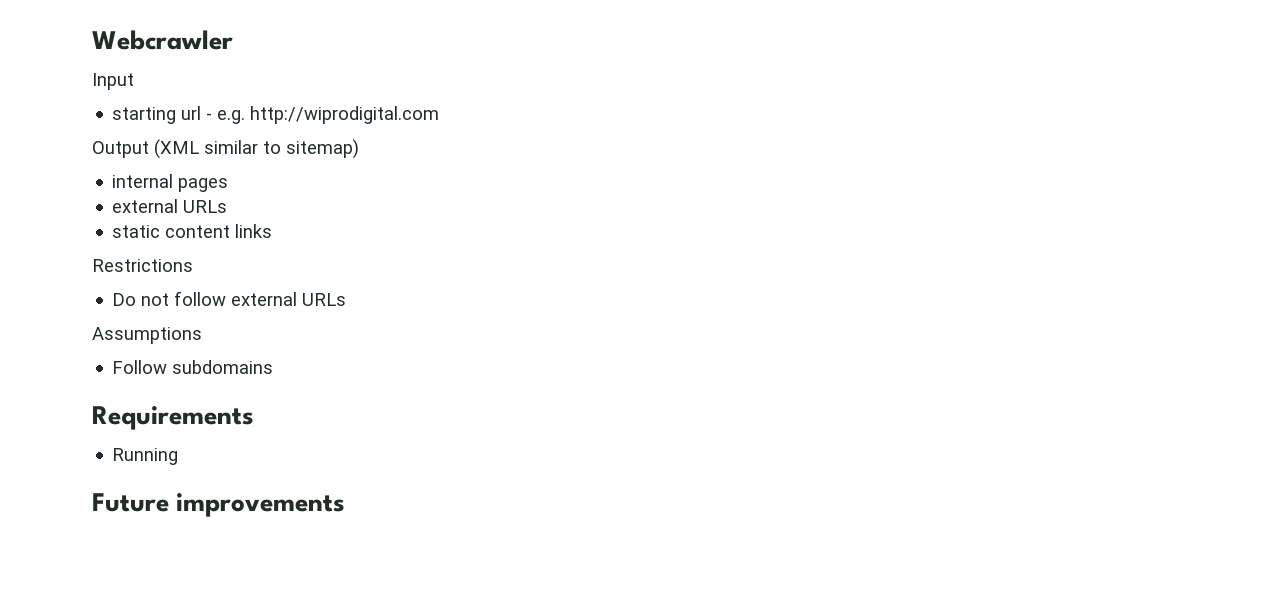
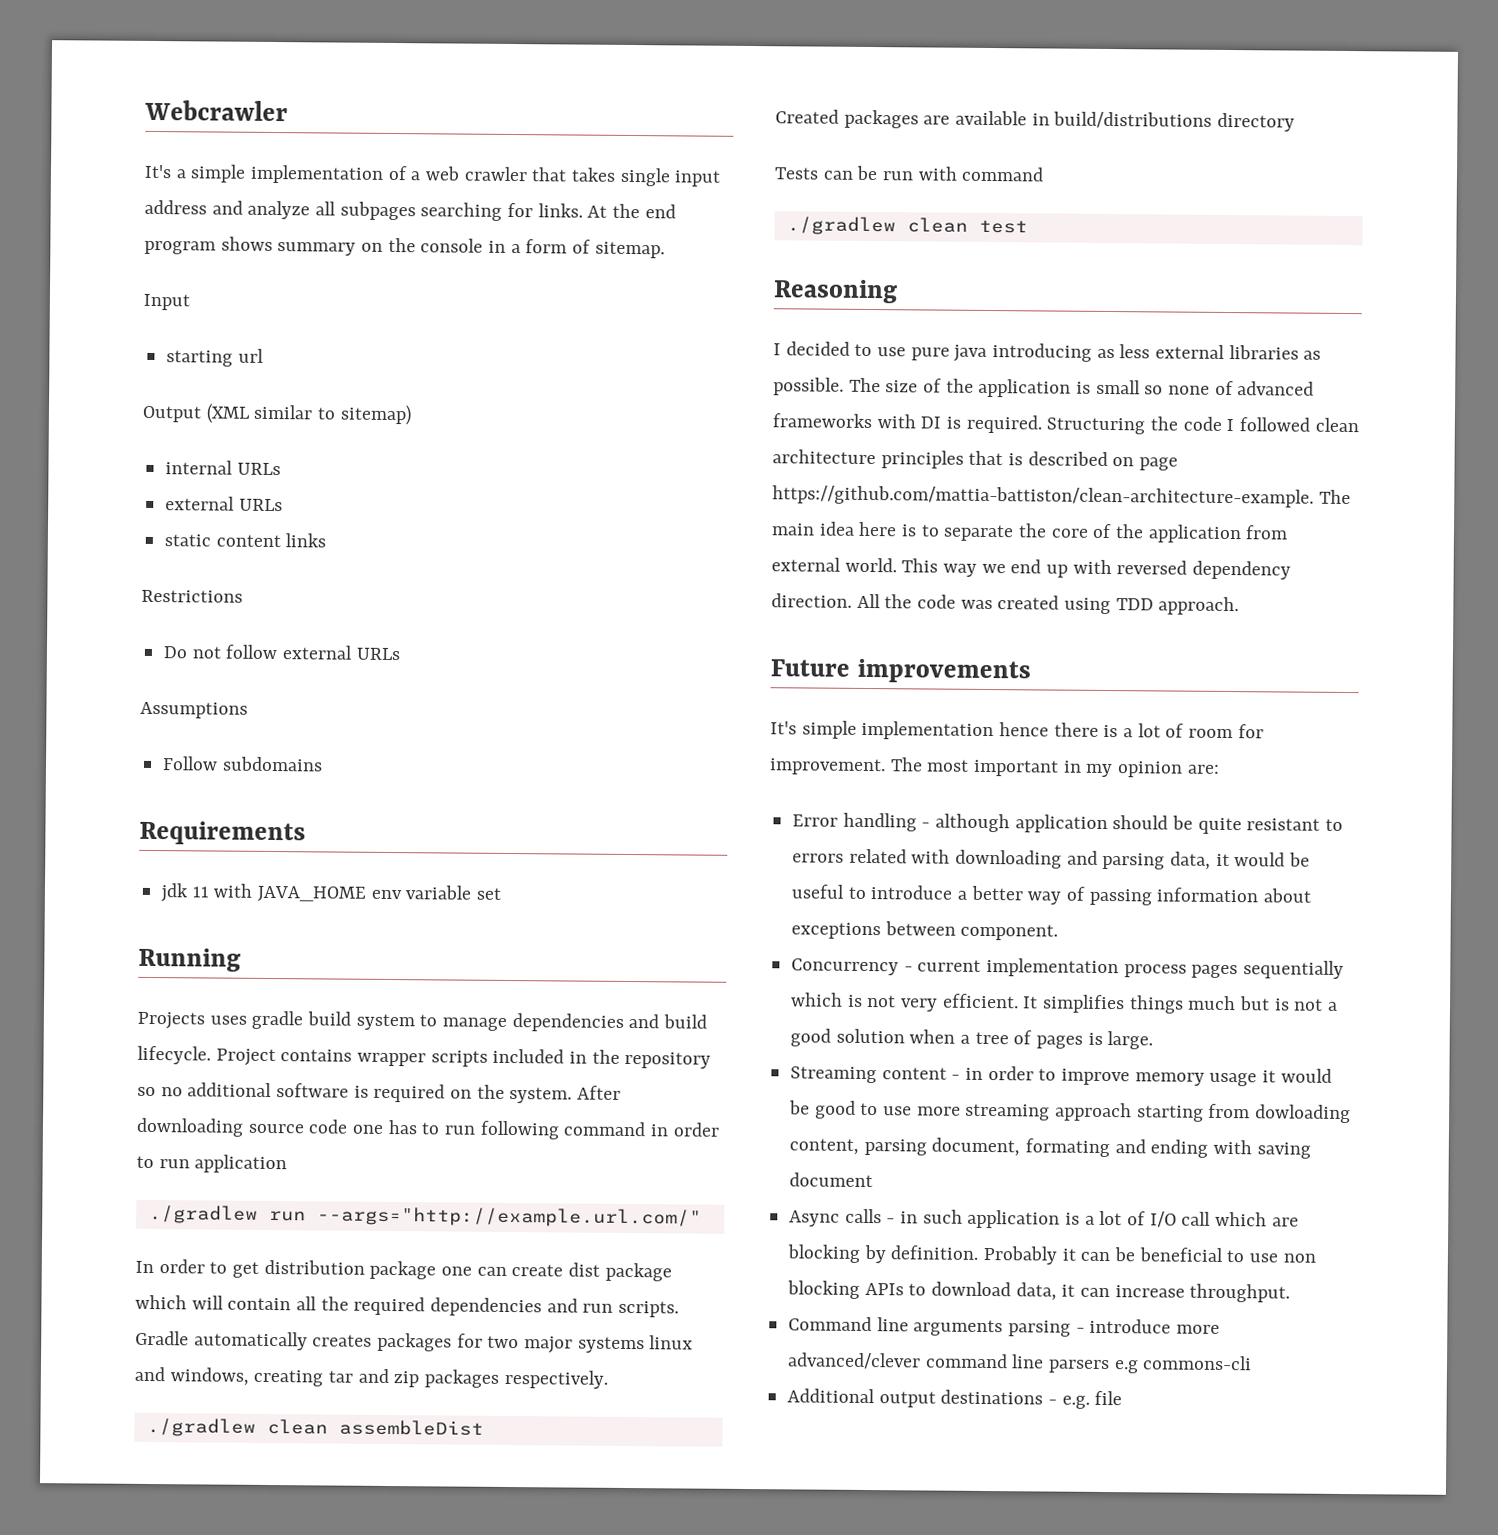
(233, 40) none -> [144,164,721,187] [144,199,676,221] [144,236,665,259] // It's a simple implementation of a web crawler that takes single input address and analyze all subpages searching for links. At the end program shows summary on the console in a form of sitemap.
[206,106,440,124] - e.g. http://wiprodigital.com -> (264, 355) none
[178,178,229,192] pages -> [236,462,281,476] URLs
[112,448,179,465] [92,493,346,517] Running // Future improvements -> [160,883,502,903] [138,947,241,972] [137,1010,708,1032] [137,1045,712,1069] [137,1082,622,1104] [136,1117,720,1140] [136,1154,288,1174] [148,1204,702,1228] [135,1259,672,1282] [135,1294,680,1318] [135,1330,694,1354] [134,1366,608,1389] [146,1417,484,1437] [775,109,1296,132] [774,165,1045,182] [786,216,1028,236] [773,279,898,304] [773,341,1322,362] [773,377,1315,398] [772,413,1359,435] [772,449,1179,471] [772,485,1351,508] [771,521,1289,544] [771,557,1292,580] [771,593,1240,616] [770,658,1031,684] [770,720,1264,741] [769,757,1220,778] [792,812,1344,835] [792,848,1311,870] [791,884,1313,906] [791,921,1059,941] [791,957,1345,979] [791,992,1339,1014] [790,1028,1154,1050] [790,1066,1332,1087] [789,1100,1352,1124] [789,1137,1311,1159] [789,1172,874,1188] [789,1208,1299,1229] [787,1244,1316,1265] [787,1280,1291,1303] [788,1316,1221,1337] [787,1352,1253,1374] [787,1388,1123,1409] jdk 11 with JAVA_HOME env variable set // Running // Projects uses gradle build system to manage dependencies and build lifecycle. Project contains wrapper scripts included in the repository so no additional software is required on the system. After downloading source code one has to run following command in order to run application // ./gradlew run --args="http://example.url.com/" // In order to get distribution package one can create dist package which will contain all the required dependencies and run scripts. Gradle automatically creates packages for two major systems linux and windows, creating tar and zip packages respectively. // ./gradlew clean assembleDist // Created packages are available in build/distributions directory // Tests can be run with command // ./gradlew clean test // Reasoning // I decided to use pure java introducing as less external libraries as possible. The size of the application is small so none of advanced frameworks with DI is required. Structuring the code I followed clean architecture principles that is described on page https://github.com/mattia-battiston/clean-architecture-example. The main idea here is to separate the core of the application from external world. This way we end up with reversed dependency direction. All the code was created using TDD approach. // Future improvements // It's simple implementation hence there is a lot of room for improvement. The most important in my opinion are: // Error handling - although application should be quite resistant to errors related with downloading and parsing data, it would be useful to introduce a better way of passing information about exceptions between component. // Concurrency - current implementation process pages sequentially which is not very efficient. It simplifies things much but is not a good solution when a tree of pages is large. // Streaming content - in order to improve memory usage it would be good to use more streaming approach starting from dowloading content, parsing document, formating and ending with saving document // Async calls - in such application is a lot of I/O call which are blocking by definition. Probably it can be beneficial to use non blocking APIs to download data, it can increase throughput. // Command line arguments parsing - introduce more advanced/clever command line parsers e.g commons-cli // Additional output destinations - e.g. file

